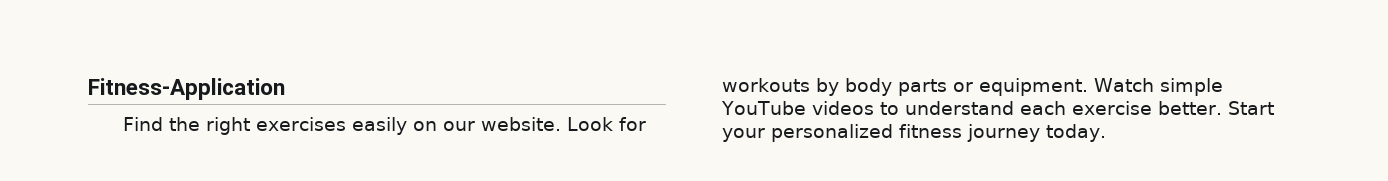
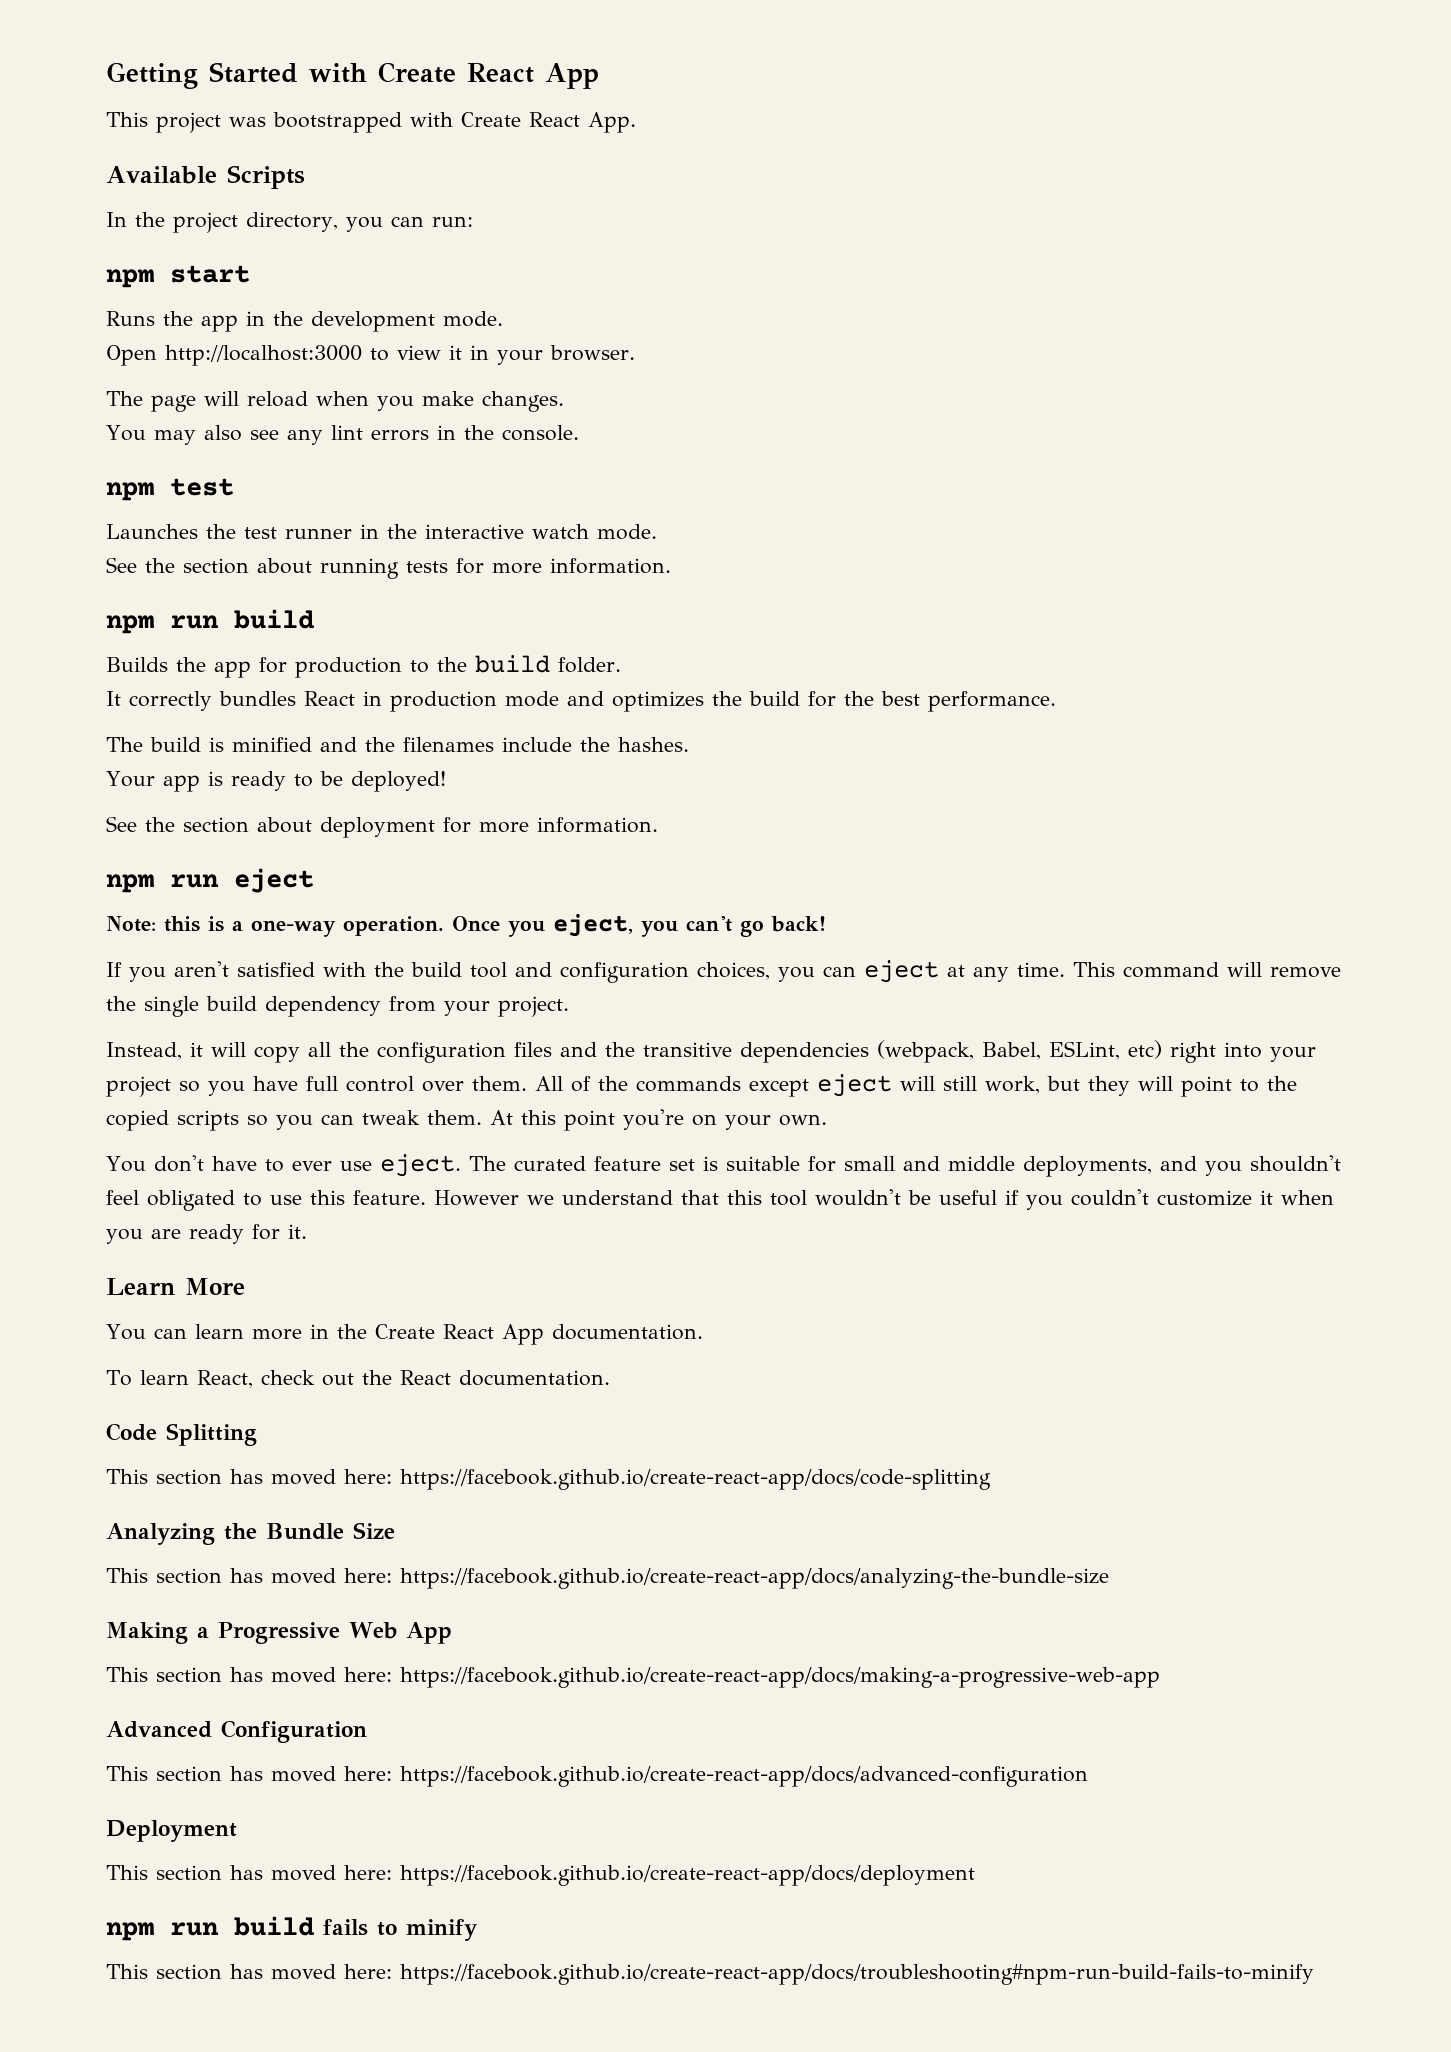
[88,78,285,100] [122,117,646,135] [722,78,1223,96] [721,101,1274,115] [722,124,1106,142] Fitness-Application // Find the right exercises easily on our website. Look for workouts by body parts or equipment. Watch simple YouTube videos to understand each exercise better. Start your personalized fitness journey today. -> [106,62,599,89] [106,112,636,133] [106,165,305,189] [106,212,473,233] [106,265,250,288] [106,311,503,332] [106,345,635,366] [106,391,564,412] [106,425,579,445] [106,478,234,501] [106,524,657,540] [106,557,671,579] [106,609,314,634] [106,655,621,678] [106,691,1056,712] [106,737,689,752] [106,771,446,792] [106,816,658,838] [106,868,314,893] [106,914,826,937] [106,960,1341,983] [106,996,569,1017] [106,1040,1316,1063] [106,1074,1297,1097] [106,1109,827,1131] [106,1154,1341,1177] [106,1189,1334,1211] [106,1224,307,1244] [106,1278,245,1295] [106,1324,703,1345] [106,1370,610,1388] [106,1423,257,1446] [106,1469,991,1490] [106,1522,395,1545] [106,1568,1109,1589] [106,1622,452,1644] [106,1667,1160,1688] [106,1720,367,1743] [106,1766,1088,1787] [106,1820,237,1842] [106,1865,975,1886] [106,1916,478,1941] [106,1964,1314,1985] Getting Started with Create React App // This project was bootstrapped with Create React App. // Available Scripts // In the project directory, you can run: // npm start // Runs the app in the development mode. // Open http://localhost:3000 to view it in your browser. // The page will reload when you make changes. // You may also see any lint errors in the console. // npm test // Launches the test runner in the interactive watch mode. // See the section about running tests for more information. // npm run build // Builds the app for production to the build folder. // It correctly bundles React in production mode and optimizes the build for the best performance. // The build is minified and the filenames include the hashes. // Your app is ready to be deployed! // See the section about deployment for more information. // npm run eject // Note: this is a one-way operation. Once you eject, you can't go back! // If you aren't satisfied with the build tool and configuration choices, you can eject at any time. This command will remove the single build dependency from your project. // Instead, it will copy all the configuration files and the transitive dependencies (webpack, Babel, ESLint, etc) right into your project so you have full control over them. All of the commands except eject will still work, but they will point to the copied scripts so you can tweak them. At this point you're on your own. // You don't have to ever use eject. The curated feature set is suitable for small and middle deployments, and you shouldn't feel obligated to use this feature. However we understand that this tool wouldn't be useful if you couldn't customize it when you are ready for it. // Learn More // You can learn more in the Create React App documentation. // To learn React, check out the React documentation. // Code Splitting // This section has moved here: https://facebook.github.io/create-react-app/docs/code-splitting // Analyzing the Bundle Size // This section has moved here: https://facebook.github.io/create-react-app/docs/analyzing-the-bundle-size // Making a Progressive Web App // This section has moved here: https://facebook.github.io/create-react-app/docs/making-a-progressive-web-app // Advanced Configuration // This section has moved here: https://facebook.github.io/create-react-app/docs/advanced-configuration // Deployment // This section has moved here: https://facebook.github.io/create-react-app/docs/deployment // npm run build fails to minify // This section has moved here: https://facebook.github.io/create-react-app/docs/troubleshooting#npm-run-build-fails-to-minify

